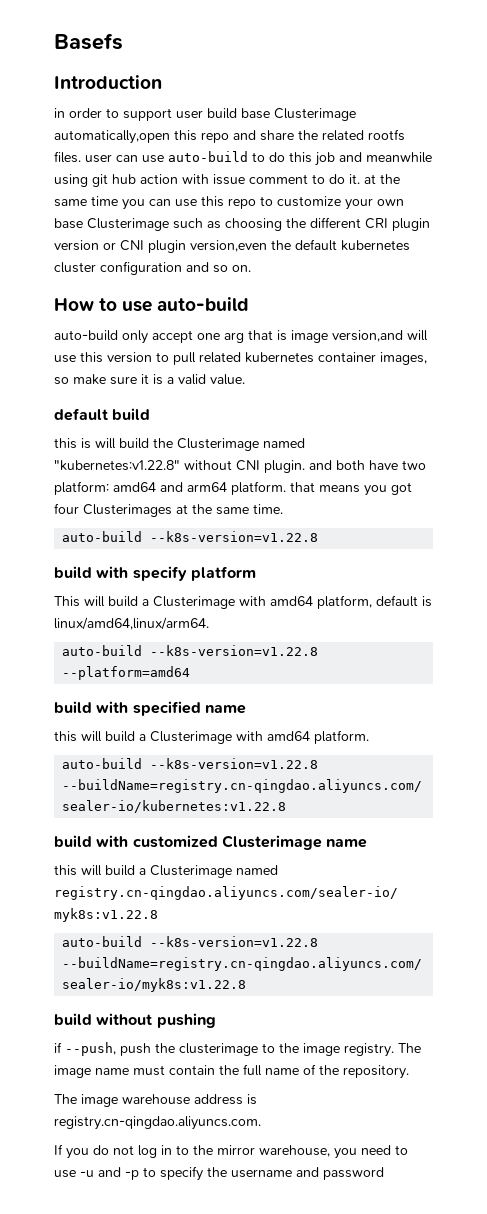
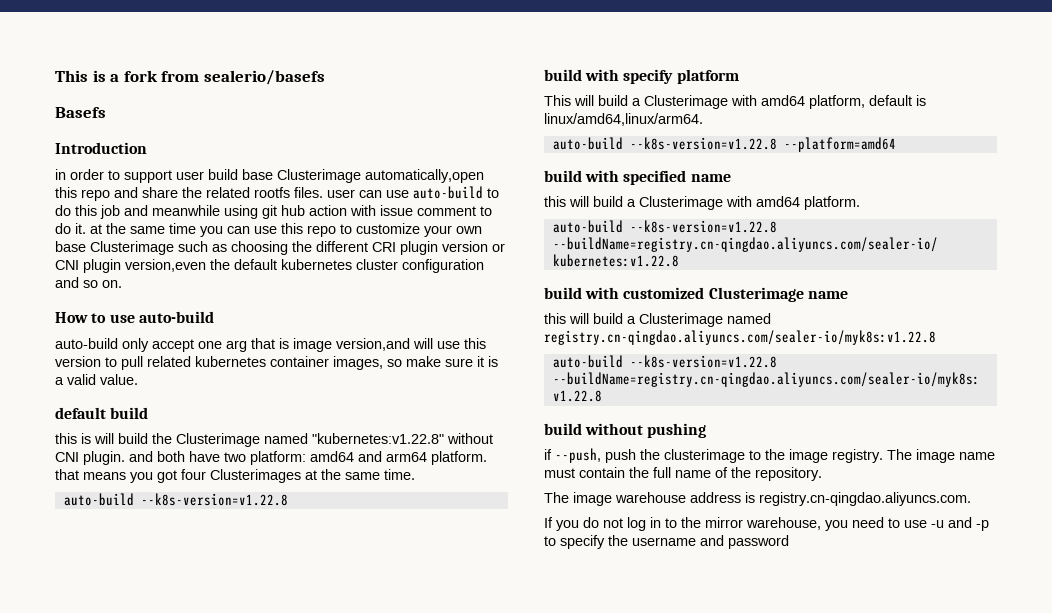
(54, 41) none -> [55,70,325,85] This is a fork from sealerio/basefs //

